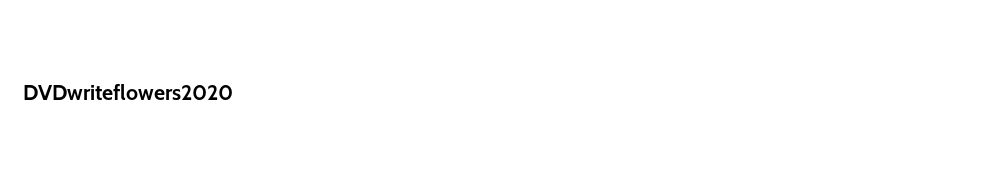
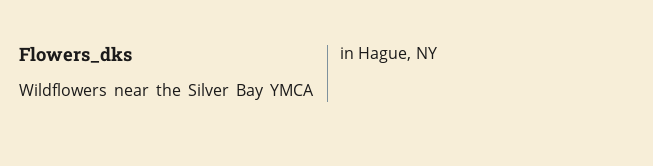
[23,84,233,100] DVDwriteflowers2020 -> [19,46,132,63] [19,83,314,100] [340,47,437,63] Flowers_dks // Wildflowers near the Silver Bay YMCA in Hague, NY

